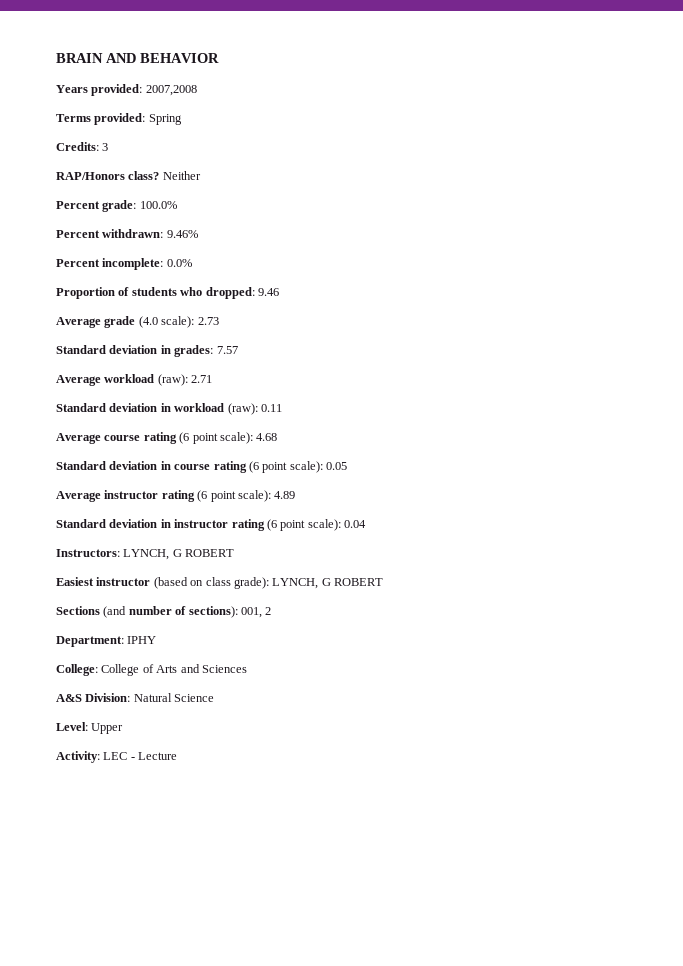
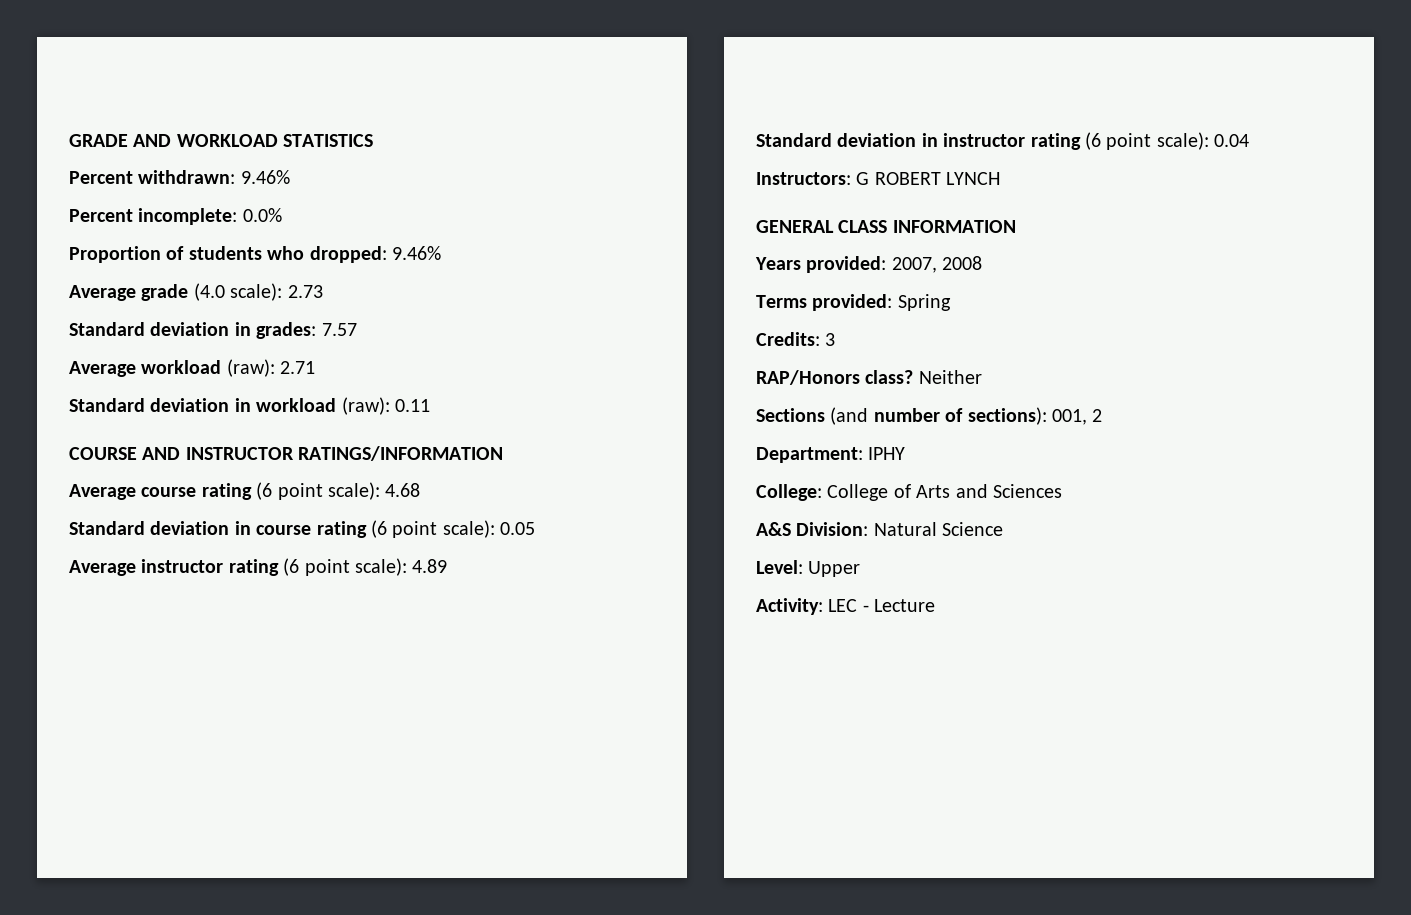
[56,53,219,63] [56,84,197,96] [56,113,182,125] [56,142,109,151] [56,171,201,180] [56,200,177,212] BRAIN AND BEHAVIOR // Years provided: 2007,2008 // Terms provided: Spring // Credits: 3 // RAP/Honors class? Neither // Percent grade: 100.0% -> [69,134,374,147] GRADE AND WORKLOAD STATISTICS
[257,288,279,296] 9.46 -> [392,246,441,260] 9.46%
(282, 408) none -> [69,446,504,461] // COURSE AND INSTRUCTOR RATINGS/INFORMATION
[123,549,235,560] [56,577,383,589] LYNCH, G ROBERT // Easiest instructor (based on class grade): LYNCH, G ROBERT -> [856,172,1001,185] [756,220,1016,233] [755,256,983,273] [756,294,951,311] [756,332,836,346] [756,370,982,385] G ROBERT LYNCH // GENERAL CLASS INFORMATION // Years provided: 2007, 2008 // Terms provided: Spring // Credits: 3 // RAP/Honors class? Neither

